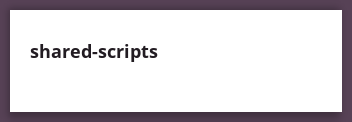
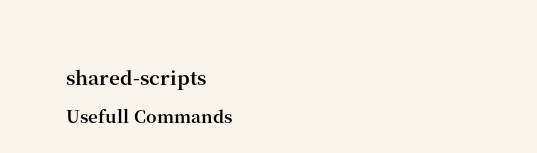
(158, 53) none -> [66,108,232,123] // Usefull Commands

